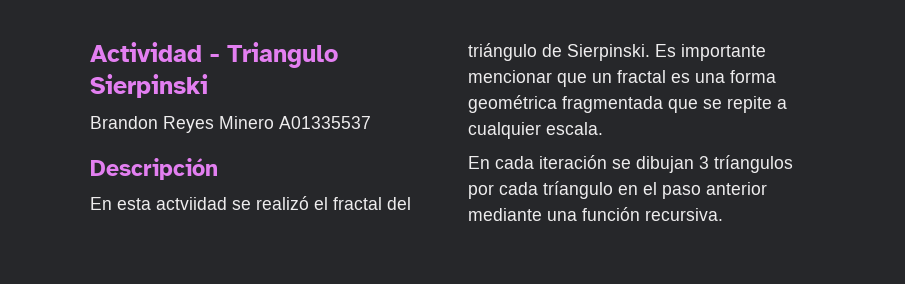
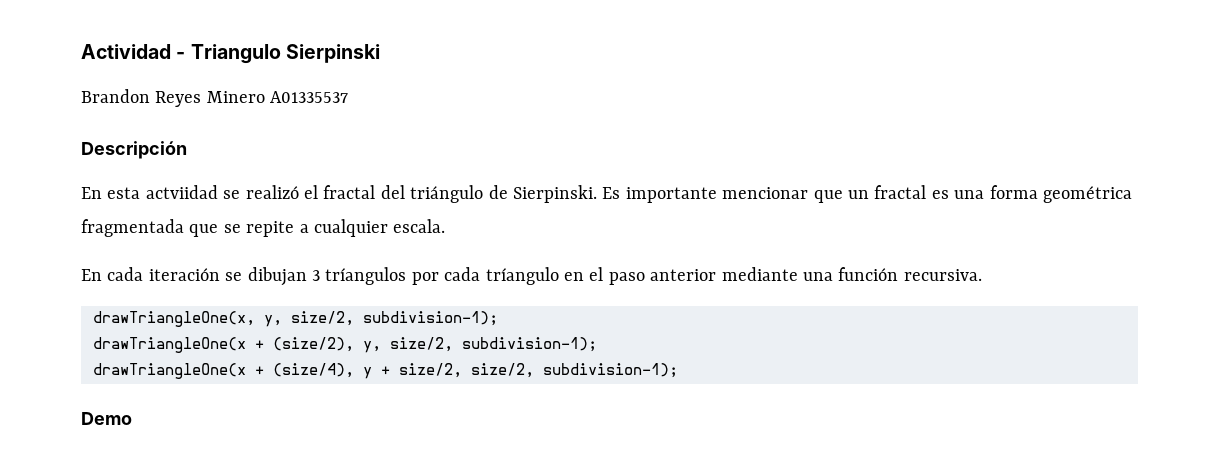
(723, 214) none -> [93,311,498,327] [93,337,597,353] [93,363,678,379] [81,412,132,425] // drawTriangleOne(x, y, size/2, subdivision-1); // drawTriangleOne(x + (size/2), y, size/2, subdivision-1); // drawTriangleOne(x + (size/4), y + size/2, size/2, subdivision-1); // Demo

